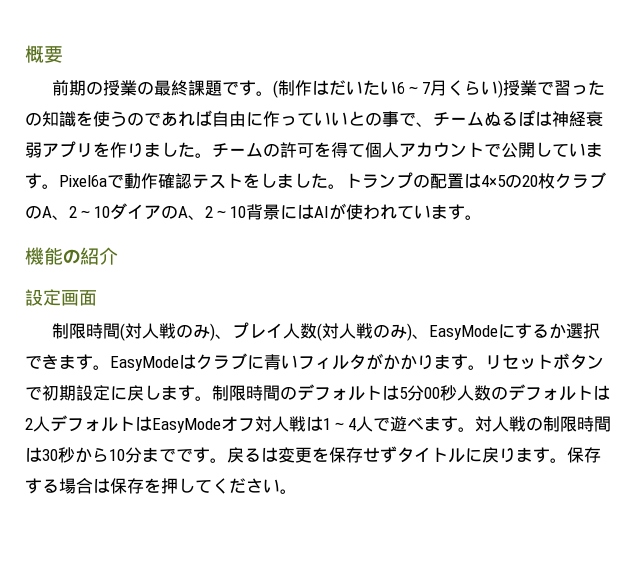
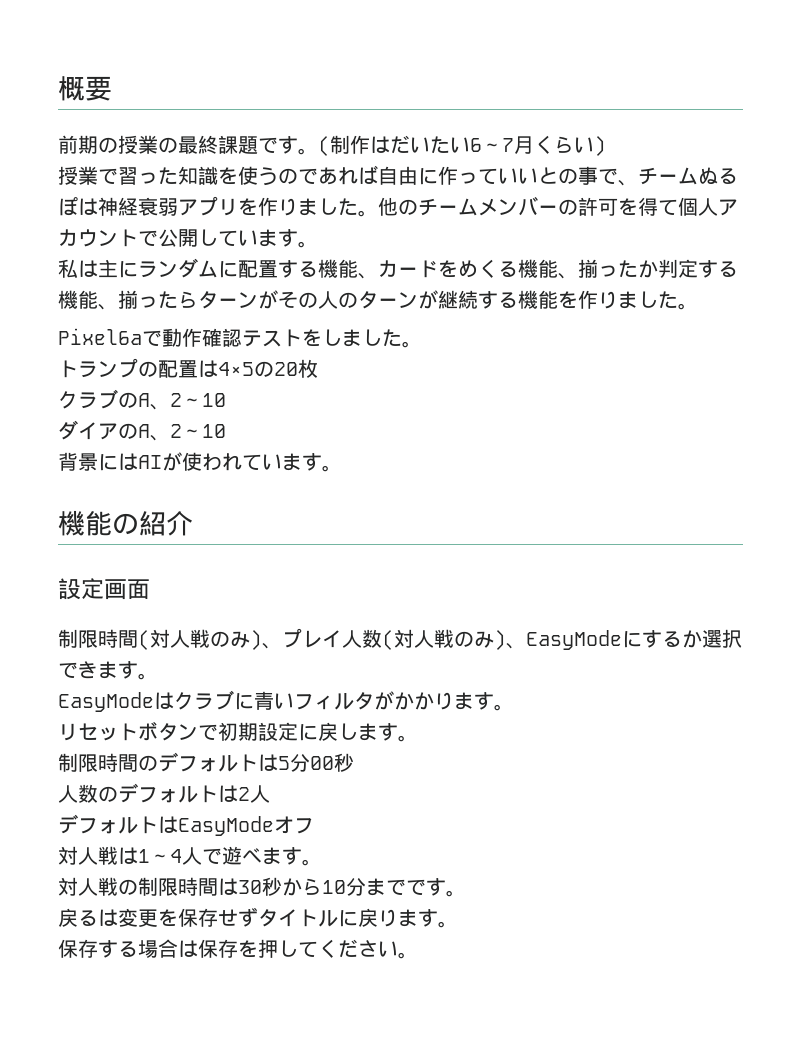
(503, 89) none -> (606, 146) //
[25,112,42,126] の -> (178, 176) none
[212,142,263,158] チーム -> [378,196,558,216] 他のチームメンバー
(59, 186) none -> [58,258,738,279] [58,290,698,310] // 私は主にランダムに配置する機能、カードをめくる機能、揃ったか判定する機能、揃ったらターンがその人のターンが継続する機能を作りました。 //
(345, 186) none -> (422, 344) //
(555, 181) none -> (318, 368) //
(110, 212) none -> (226, 400) //
(246, 212) none -> (226, 431) //
(110, 367) none -> (158, 676) //
(485, 367) none -> (514, 707) //
(212, 398) none -> (418, 738) //
(457, 393) none -> (354, 762) //
(50, 424) none -> (270, 794) //
(255, 425) none -> (314, 825) //
(475, 429) none -> (322, 862) //
(227, 460) none -> (466, 893) //
(567, 460) none -> (458, 924) //

